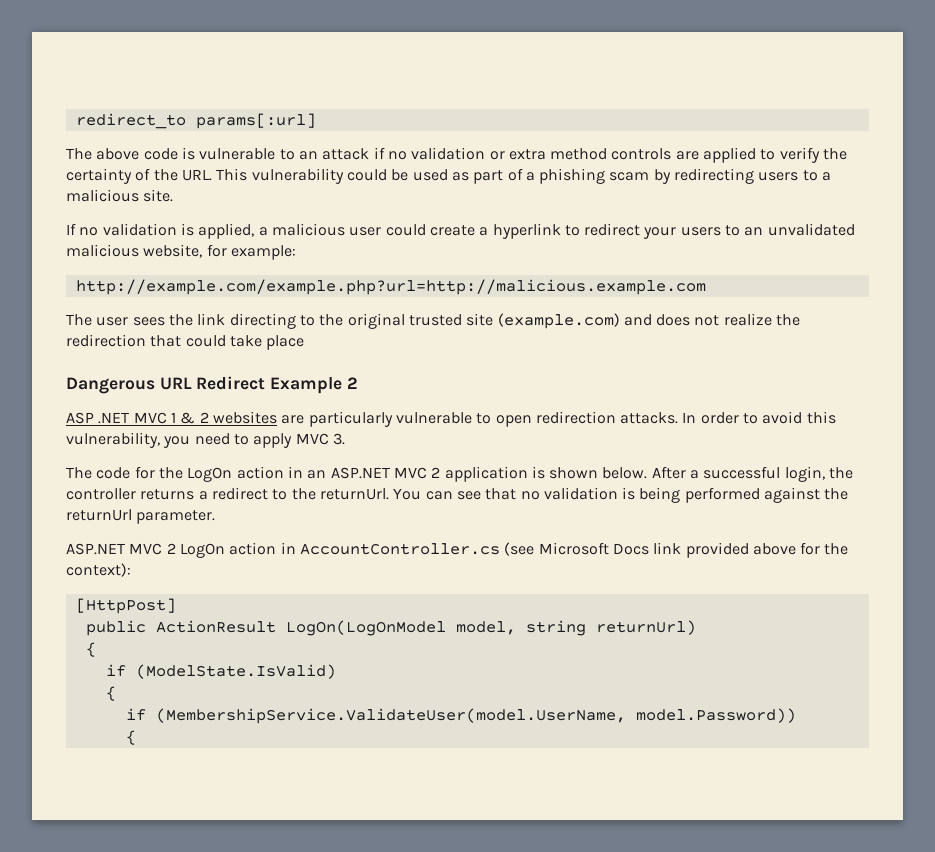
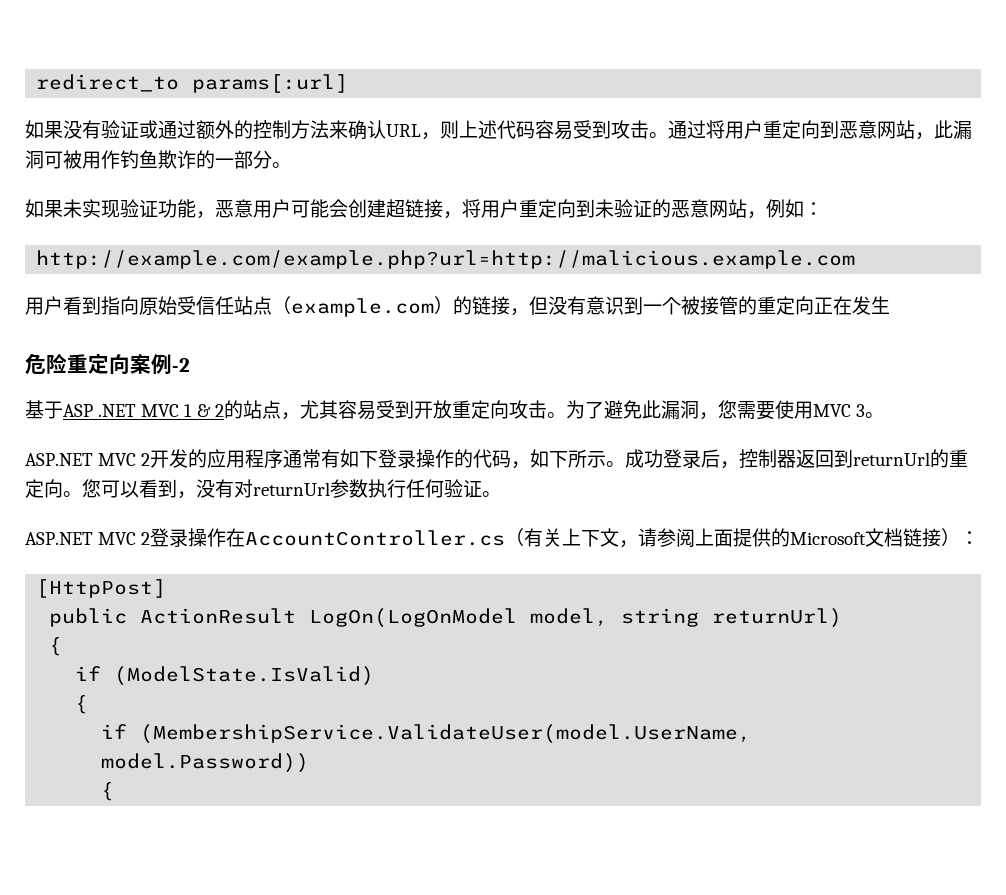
[66,147,848,163] [66,168,832,184] [66,189,174,202] [66,223,855,239] [66,244,296,260] [75,279,706,295] [66,313,801,329] [66,334,305,350] [66,376,358,394] The above code is vulnerable to an attack if no validation or extra method controls are applied to verify the certainty of the URL. This vulnerability could be used as part of a phishing scam by redirecting users to a malicious site. // If no validation is applied, a malicious user could create a hyperlink to redirect your users to an unvalidated malicious website, for example: // http://example.com/example.php?url=http://malicious.example.com // The user sees the link directing to the original trusted site (example.com) and does not realize the redirection that could take place // Dangerous URL Redirect Example 2 // -> [25,120,972,140] [25,150,291,169] [25,199,823,219] [36,250,856,269] [25,296,890,317] [25,353,190,375] [25,400,63,419] 如果没有验证或通过额外的控制方法来确认URL，则上述代码容易受到攻击。通过将用户重定向到恶意网站，此漏洞可被用作钓鱼欺诈的一部分。 // 如果未实现验证功能，恶意用户可能会创建超链接，将用户重定向到未验证的恶意网站，例如： // http://example.com/example.php?url=http://malicious.example.com // 用户看到指向原始受信任站点（example.com）的链接，但没有意识到一个被接管的重定向正在发生 // 危险重定向案例-2 // 基于
[212,411,836,427] [66,432,345,448] [66,466,854,482] [66,487,849,503] [66,509,216,524] [66,542,849,558] [66,563,131,577] websites are particularly vulnerable to open redirection attacks. In order to avoid this vulnerability, you need to apply MVC 3. // The code for the LogOn action in an ASP.NET MVC 2 application is shown below. After a successful login, the controller returns a redirect to the returnUrl. You can see that no validation is being performed against the returnUrl parameter. // ASP.NET MVC 2 LogOn action in AccountController.cs (see Microsoft Docs link provided above for the context): -> [223,400,884,420] [25,449,969,469] [25,479,501,499] [25,528,980,548] 的站点，尤其容易受到开放重定向攻击。为了避免此漏洞，您需要使用MVC 3。 // ASP.NET MVC 2开发的应用程序通常有如下登录操作的代码，如下所示。成功登录后，控制器返回到returnUrl的重定向。您可以看到，没有对returnUrl参数执行任何验证。 // ASP.NET MVC 2登录操作在AccountController.cs（有关上下文，请参阅上面提供的Microsoft文档链接）：

